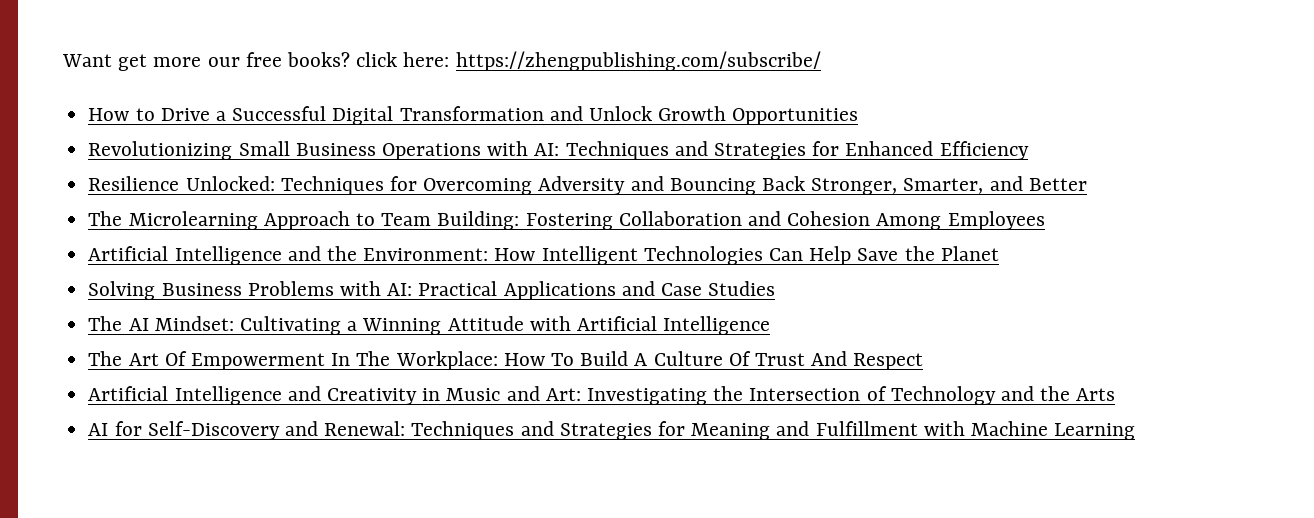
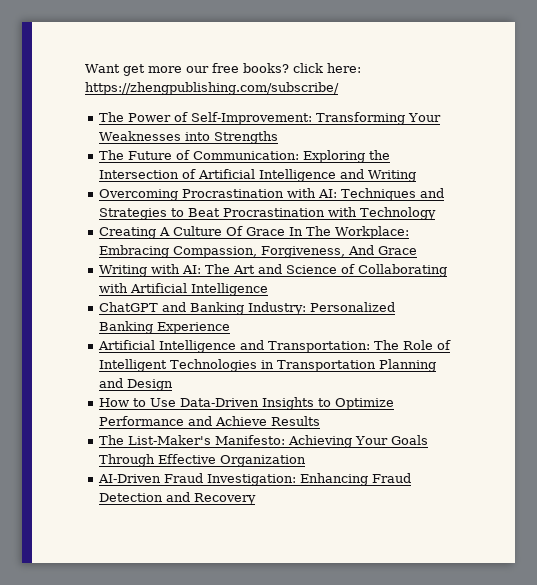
[88,106,859,125] [88,141,481,160] How to Drive a Successful Digital Transformation and Unlock Growth Opportunities // Revolutionizing Small Business Operations -> [98,112,441,125] [98,131,278,144] [98,150,390,163] [98,169,416,182] [98,189,284,201] The Power of Self-Improvement: Transforming Your Weaknesses into Strengths // The Future of Communication: Exploring the Intersection of Artificial Intelligence and Writing // Overcoming Procrastination
[812,141,1029,160] [88,176,1087,195] [88,211,1045,230] [88,246,999,265] [88,281,776,300] [88,316,771,335] [88,351,924,370] [88,386,1116,405] [88,421,1136,440] for Enhanced Efficiency // Resilience Unlocked: Techniques for Overcoming Adversity and Bouncing Back Stronger, Smarter, and Better // The Microlearning Approach to Team Building: Fostering Collaboration and Cohesion Among Employees // Artificial Intelligence and the Environment: How Intelligent Technologies Can Help Save the Planet // Solving Business Problems with AI: Practical Applications and Case Studies // The AI Mindset: Cultivating a Winning Attitude with Artificial Intelligence // The Art Of Empowerment In The Workplace: How To Build A Culture Of Trust And Respect // Artificial Intelligence and Creativity in Music and Art: Investigating the Intersection of Technology and the Arts // AI for Self-Discovery and Renewal: Techniques and Strategies for Meaning and Fulfillment with Machine Learning -> [170,207,436,220] [98,226,409,239] [98,245,417,258] [98,264,447,277] [98,283,268,296] [98,302,395,315] [98,321,230,334] [97,340,451,353] [98,359,436,372] [98,378,173,391] [98,397,394,410] [98,416,320,426] [98,435,428,448] [98,454,306,467] [97,473,411,486] [98,492,256,505] to Beat Procrastination with Technology // Creating A Culture Of Grace In The Workplace: Embracing Compassion, Forgiveness, And Grace // Writing with AI: The Art and Science of Collaborating with Artificial Intelligence // ChatGPT and Banking Industry: Personalized Banking Experience // Artificial Intelligence and Transportation: The Role of Intelligent Technologies in Transportation Planning and Design // How to Use Data-Driven Insights to Optimize Performance and Achieve Results // The List-Maker's Manifesto: Achieving Your Goals Through Effective Organization // AI-Driven Fraud Investigation: Enhancing Fraud Detection and Recovery

